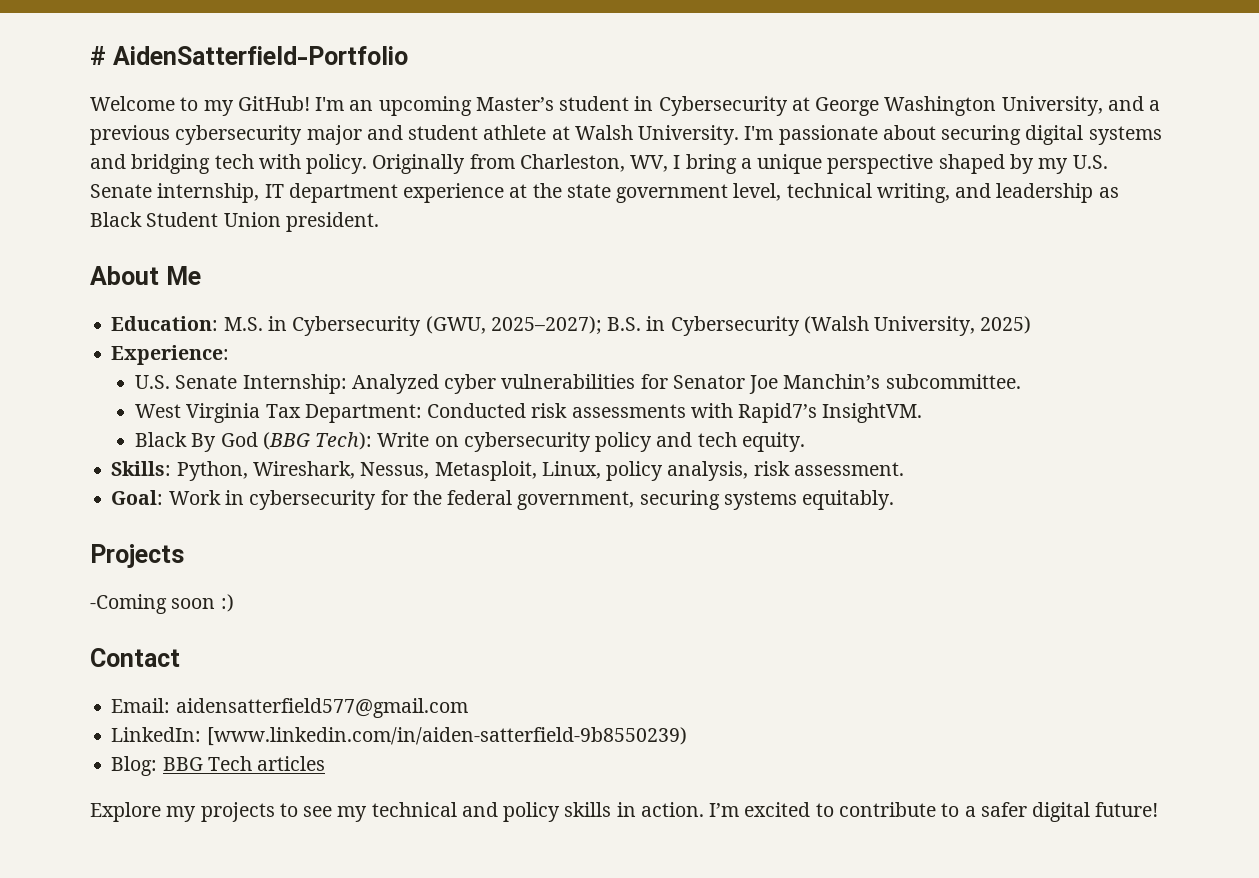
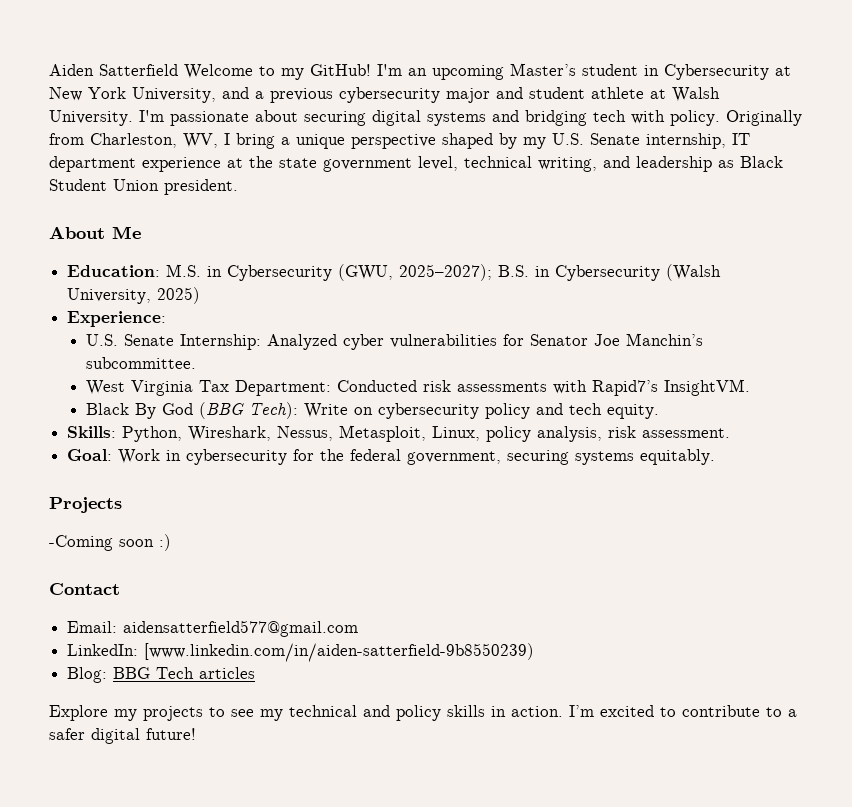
[90,46,408,65] # AidenSatterfield-Portfolio // -> [49,64,178,76] Aiden Satterfield
[815,96,997,116] George Washington -> [49,87,126,101] New York

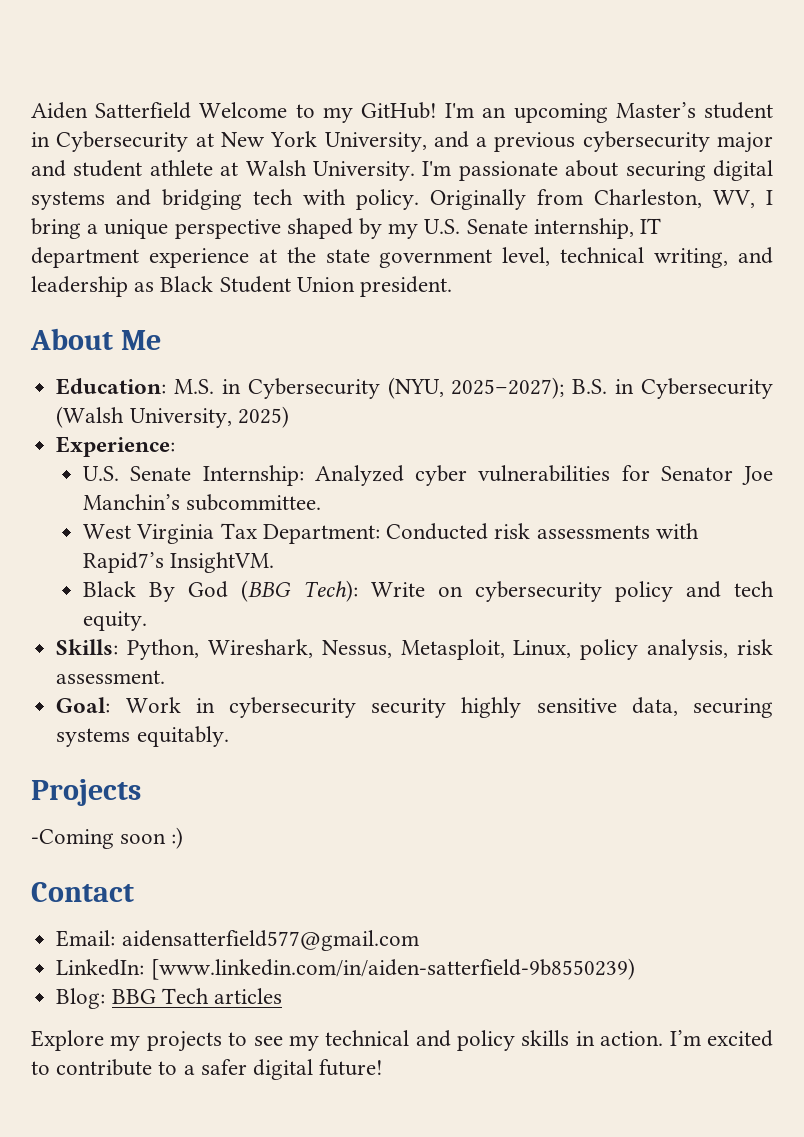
[338,264,394,281] (GWU, -> [387,377,444,399] (NYU,
[293,449,502,465] for the federal government, -> [371,697,678,718] security highly sensitive data,

